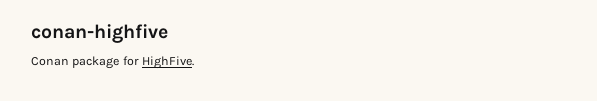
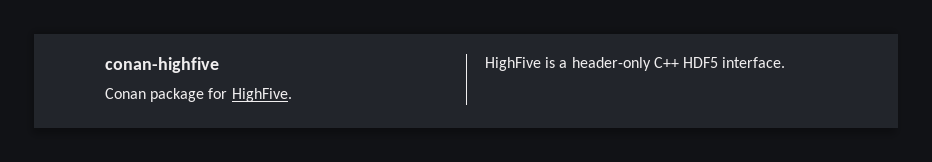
(195, 62) none -> [485,57,786,71] // HighFive is a header-only C++ HDF5 interface.

